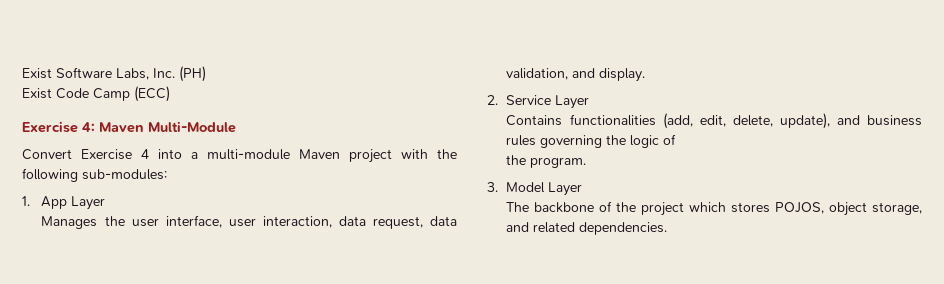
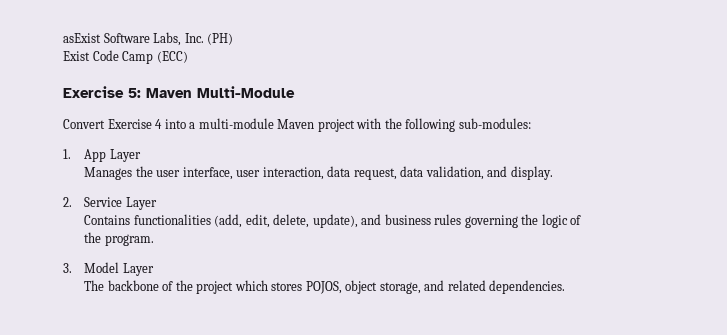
[22,68,52,79] Exist -> [63,33,101,43] asExist
[82,122,95,132] 4: -> [128,88,141,98] 5:

